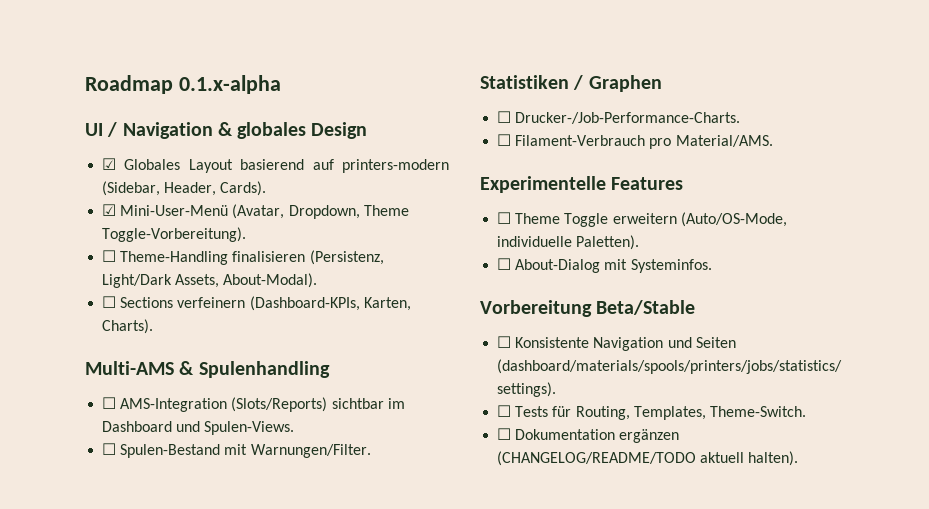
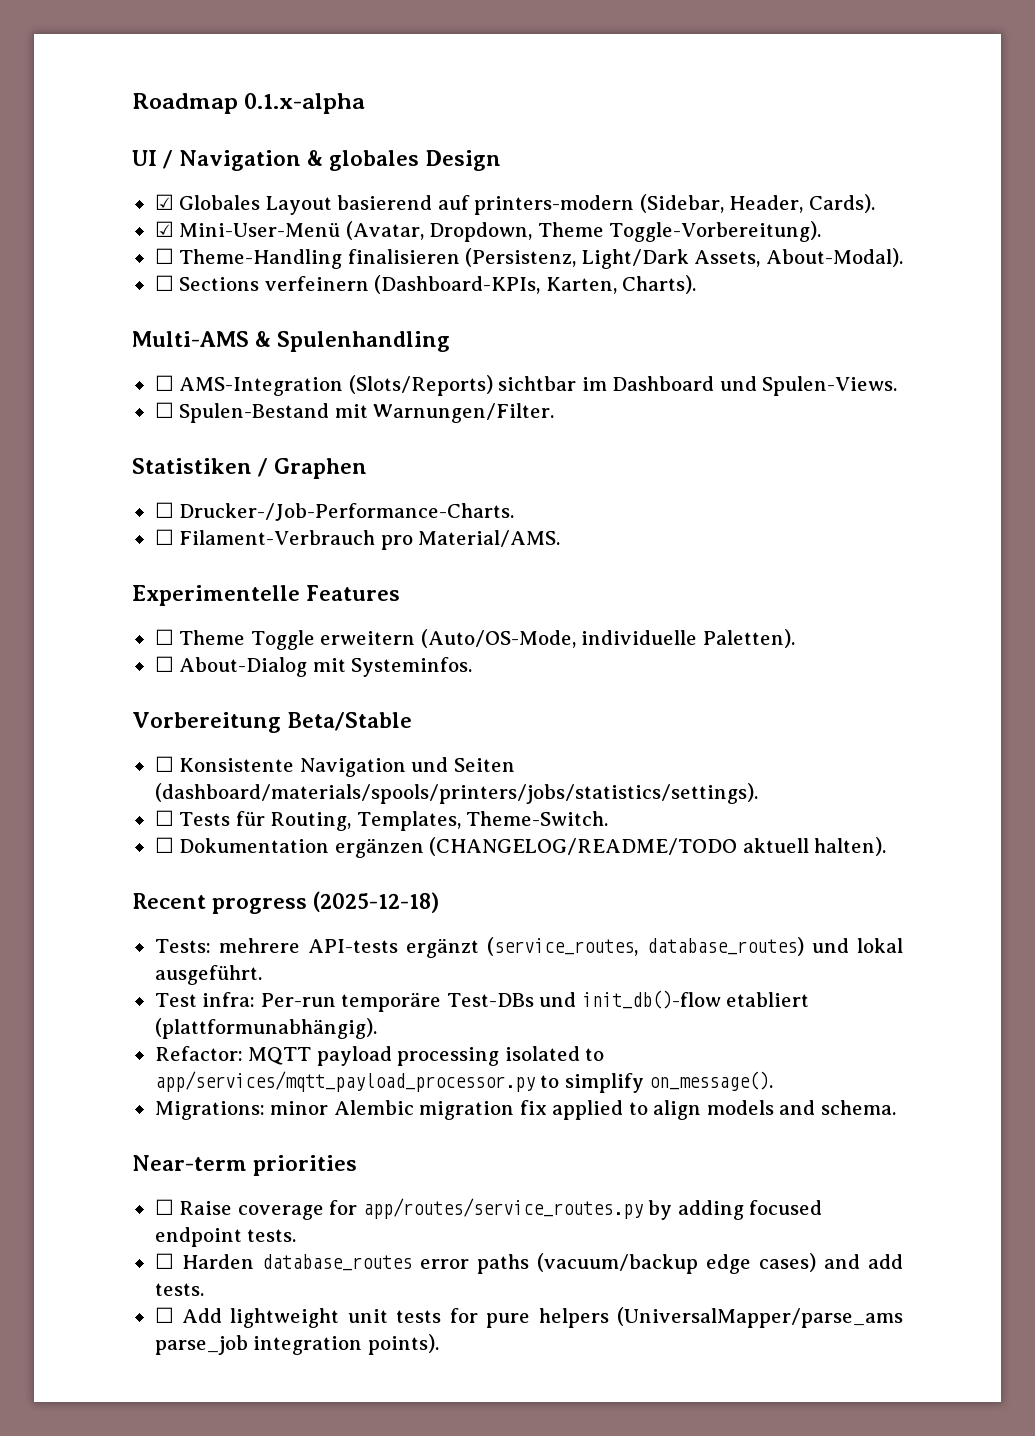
(799, 458) none -> [132,891,440,914] [154,937,904,958] [154,965,262,985] [154,990,810,1012] [154,1018,377,1039] [154,1046,605,1066] [154,1071,774,1093] [154,1100,896,1120] [132,1155,358,1176] [154,1198,823,1220] [154,1227,297,1247] [154,1253,903,1274] [154,1283,204,1296] [154,1307,904,1328] [154,1334,439,1355] // Recent progress (2025-12-18) // Tests: mehrere API-tests ergänzt (service_routes, database_routes) und lokal ausgeführt. // Test infra: Per-run temporäre Test-DBs und init_db()-flow etabliert (plattformunabhängig). // Refactor: MQTT payload processing isolated to app/services/mqtt_payload_processor.py to simplify on_message(). // Migrations: minor Alembic migration fix applied to align models and schema. // Near-term priorities // ☐ Raise coverage for app/routes/service_routes.py by adding focused endpoint tests. // ☐ Harden database_routes error paths (vacuum/backup edge cases) and add tests. // ☐ Add lightweight unit tests for pure helpers (UniversalMapper/parse_ams parse_job integration points).

